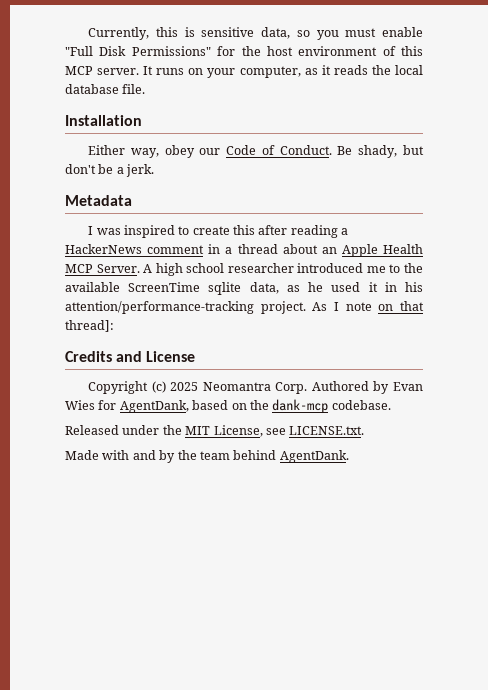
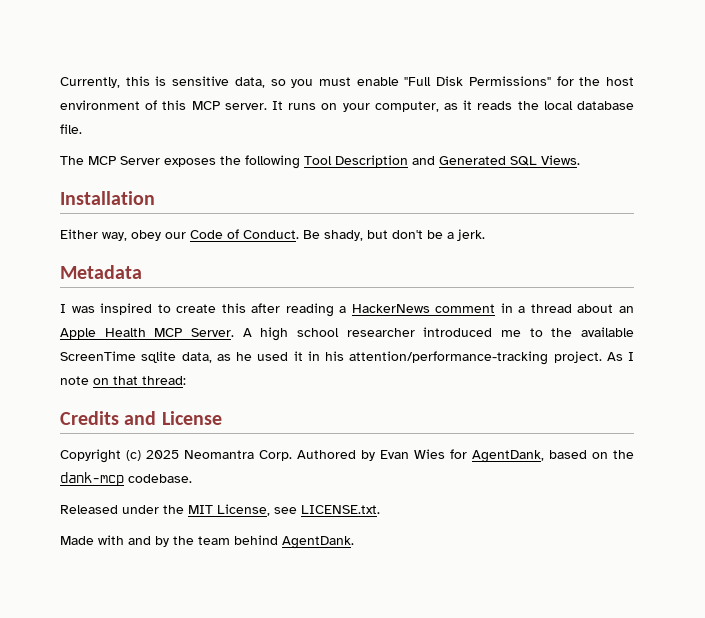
(146, 89) none -> [60,155,580,169] // The MCP Server exposes the following Tool Description and Generated SQL Views.
[65,320,114,332] thread]: -> [142,376,186,385] thread:

